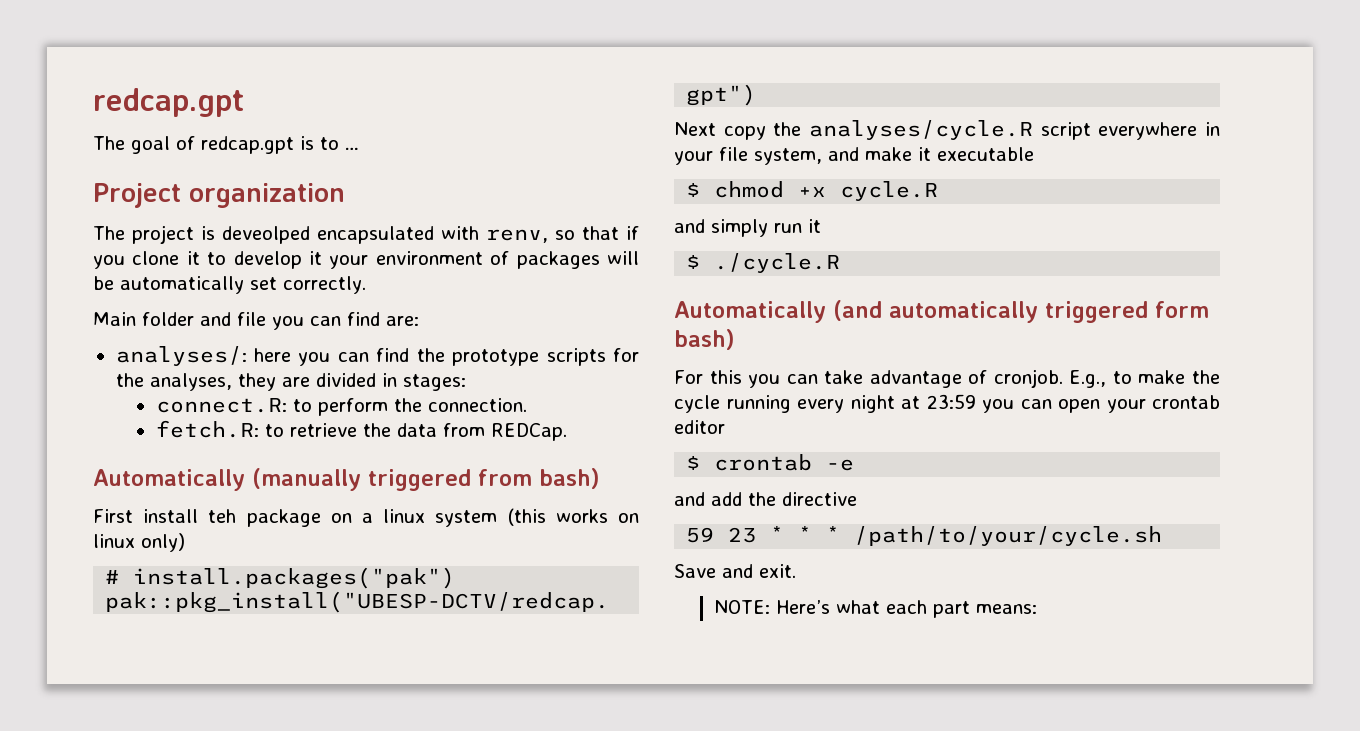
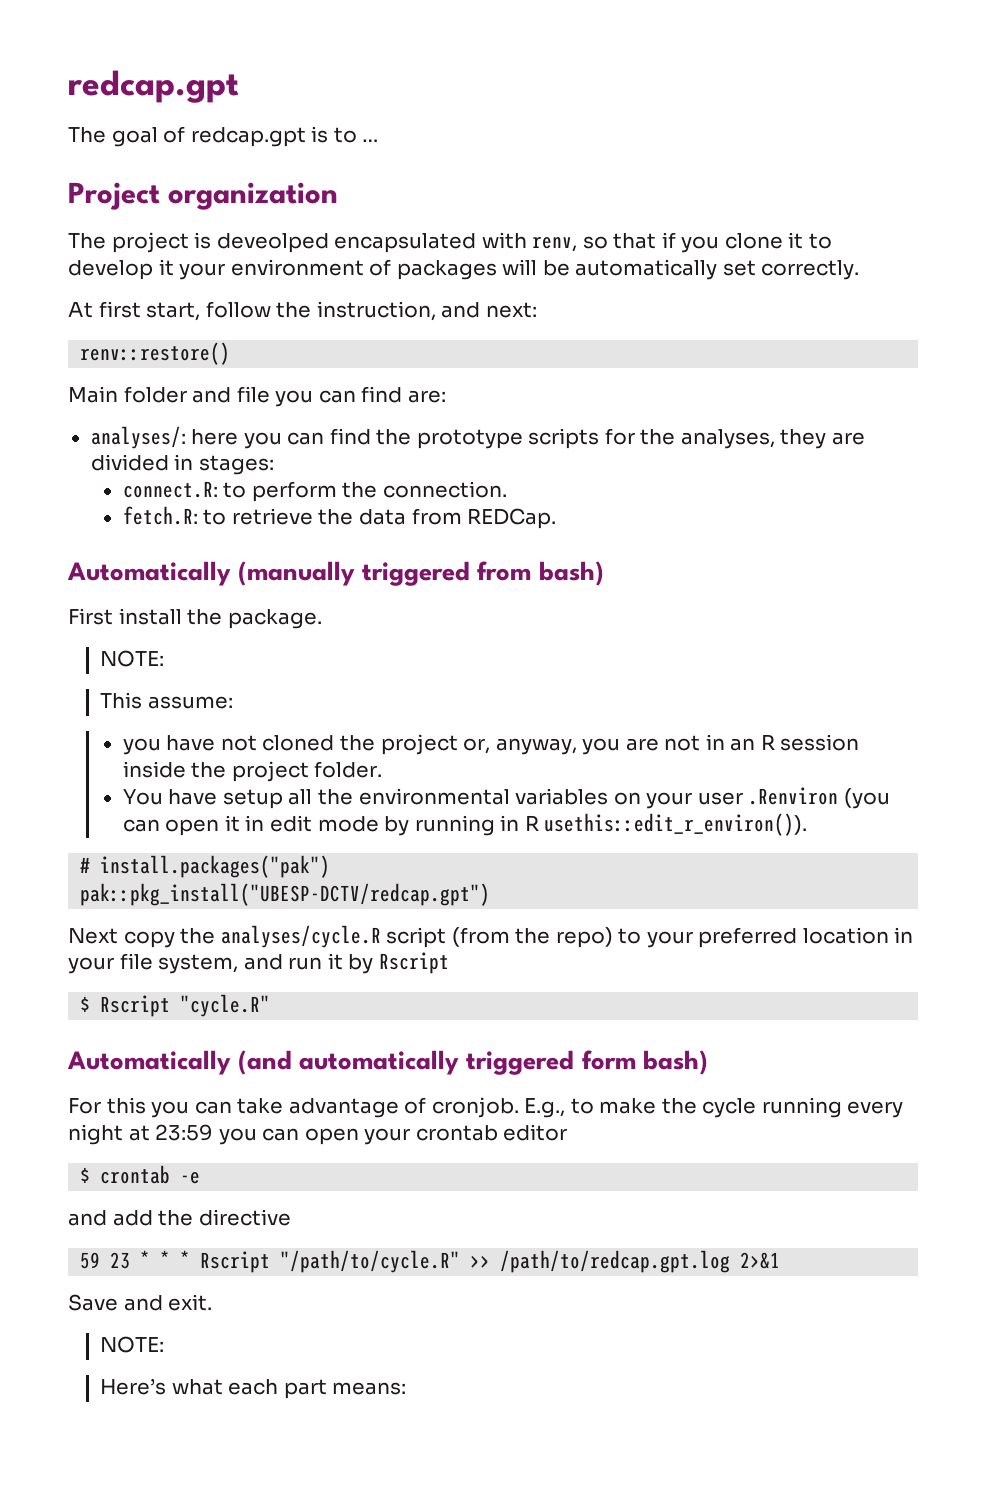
(366, 285) none -> [68,301,537,321] [80,342,231,365] // At first start, follow the instruction, and next: // renv::restore()
[208,508,639,527] [93,533,185,552] teh package on a linux system (this works on linux only) -> [187,609,322,629] [100,650,165,667] [100,692,233,709] [122,734,860,755] [122,761,383,782] [122,787,890,809] [122,813,808,836] the package. // NOTE: // This assume: // you have not cloned the project or, anyway, you are not in an R session inside the project folder. // You have setup all the environmental variables on your user .Renviron (you can open it in edit mode by running in R usethis::edit_r_environ()).
[1098,122,1198,140] everywhere -> [451,927,889,948] (from the repo) to your preferred location
[865,147,1034,161] [686,181,939,201] [674,219,821,237] [686,253,841,273] make it executable // $ chmod +x cycle.R // and simply run it // $ ./cycle.R -> [288,952,449,974] [80,994,271,1017] run it by Rscript // $ Rscript "cycle.R"
[854,526,1163,546] /path/to/your/cycle.sh -> [200,1250,781,1273] Rscript "/path/to/cycle.R" >> /path/to/redcap.gpt.log 2>&1
(771, 607) none -> (165, 1344) //

